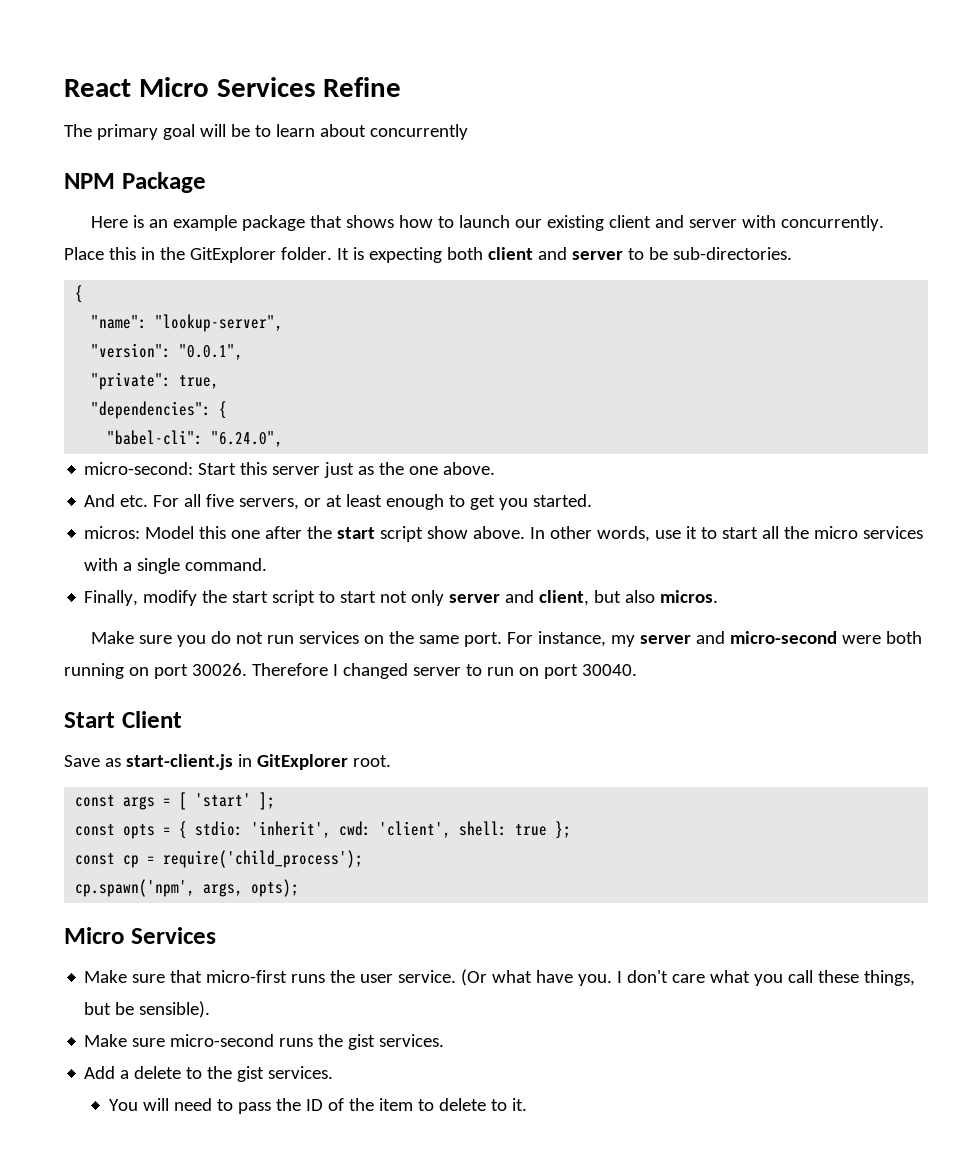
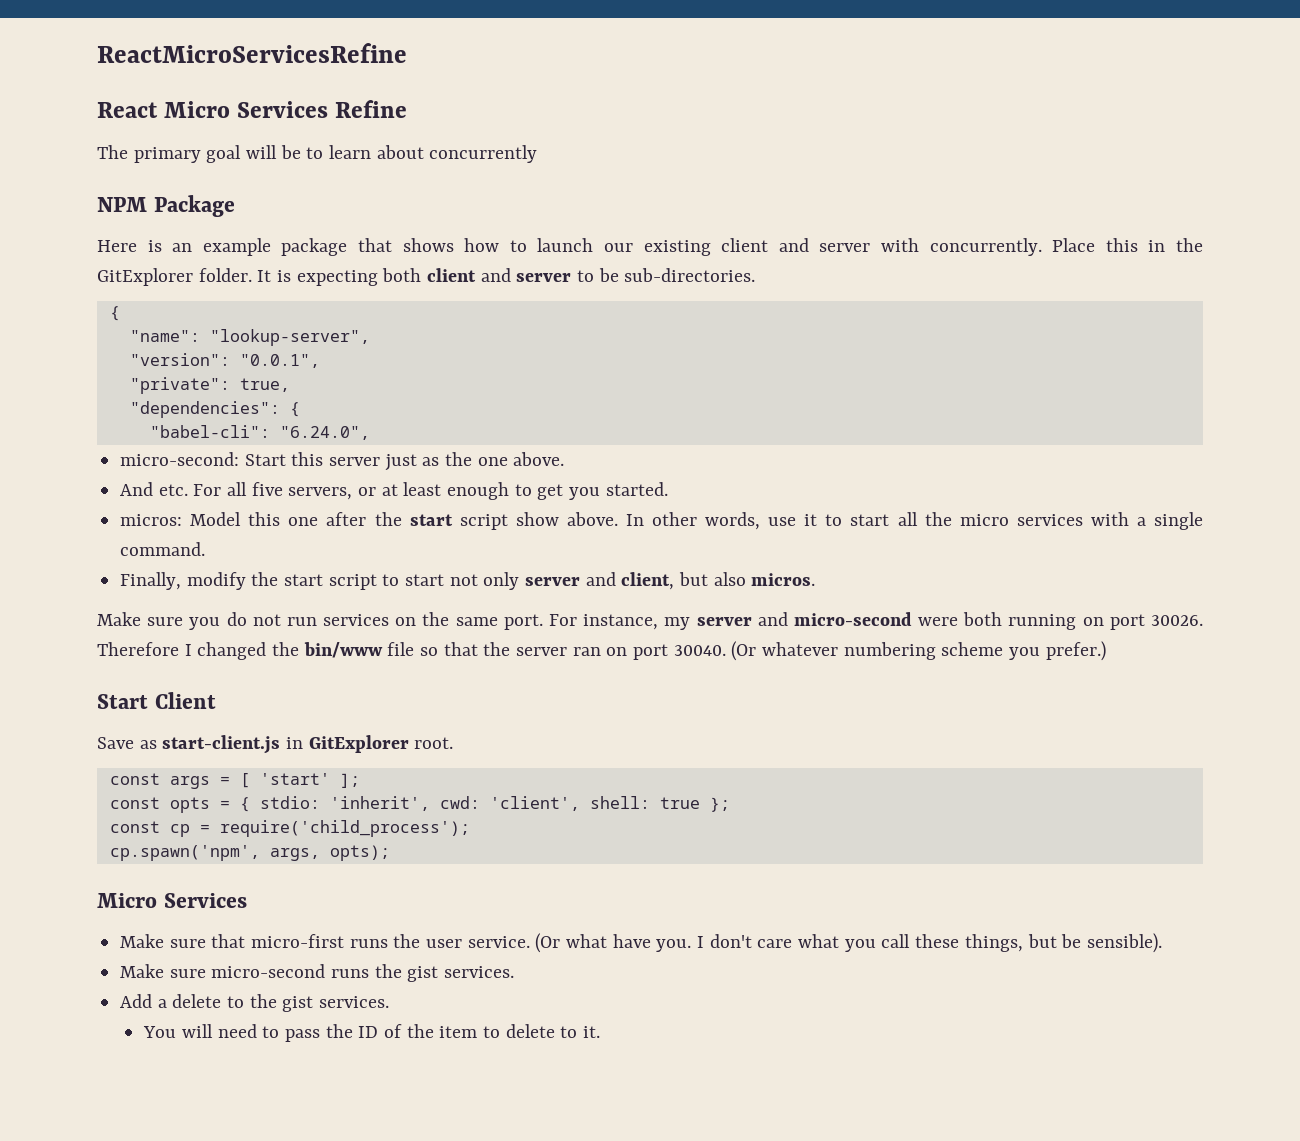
(64, 88) none -> [97,43,407,63] ReactMicroServicesRefine //
[412,664,637,679] server to run on port 30040. -> [272,641,1106,661] the bin/www file so that the server ran on port 30040. (Or whatever numbering scheme you prefer.)

